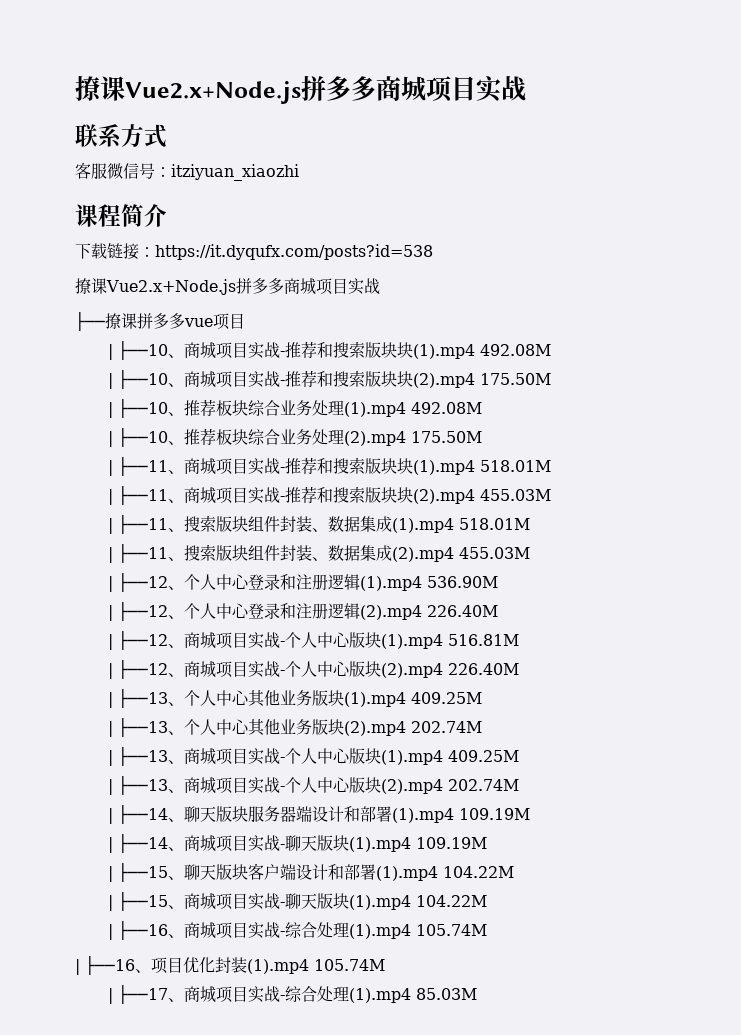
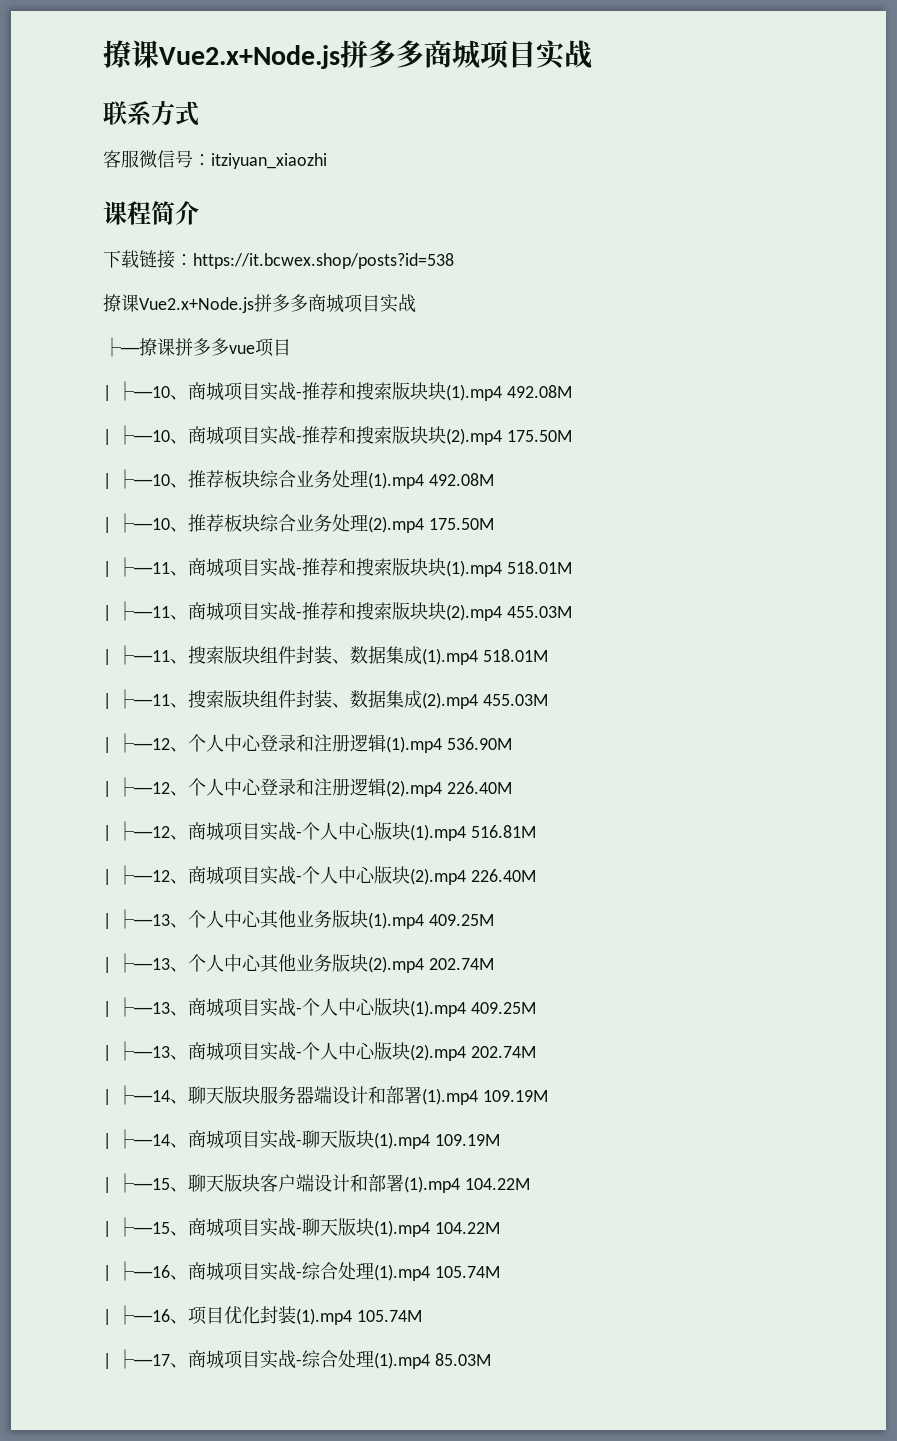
[155,244,433,260] https://it.dyqufx.com/posts?id=538 -> [193,253,454,269] https://it.bcwex.shop/posts?id=538

